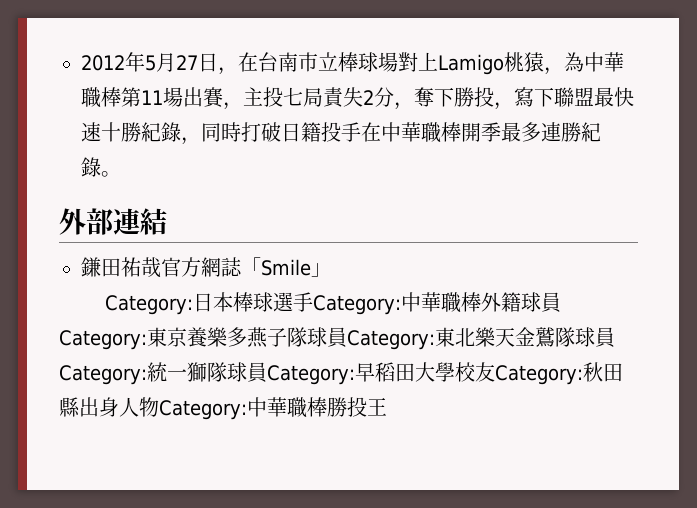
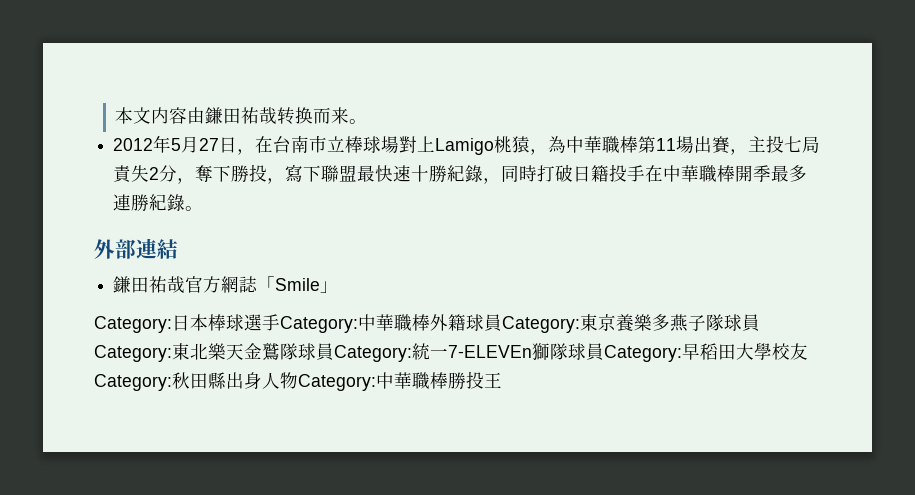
(81, 63) none -> [115,107,368,125] 本文内容由鎌田祐哉转换而来。 //
(187, 374) none -> [448,345,532,358] 7-ELEVEn

